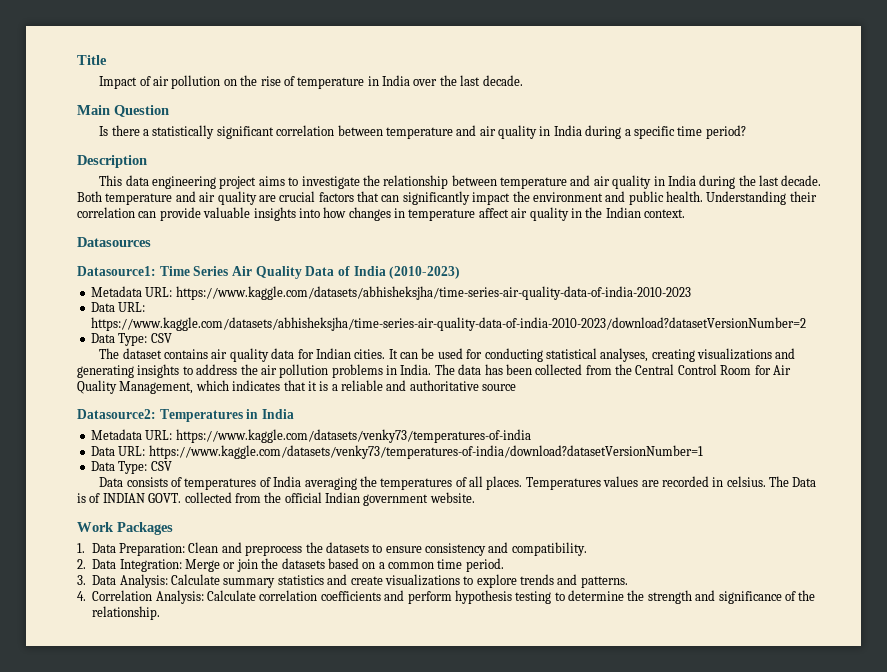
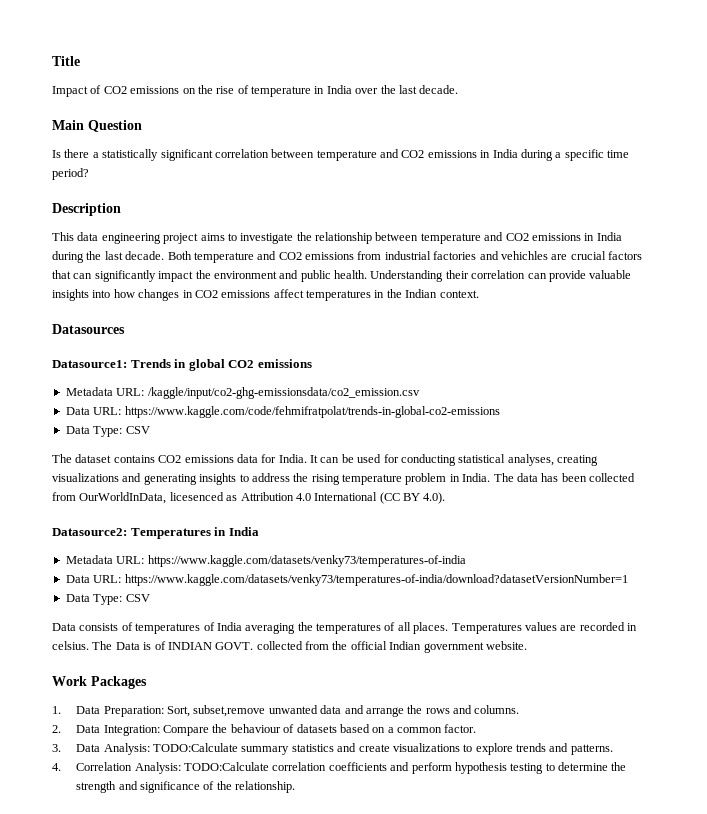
[153,75,221,89] air pollution -> [103,86,180,94] CO2 emissions
[479,125,538,139] air quality -> [401,150,477,158] CO2 emissions
[593,175,652,189] air quality -> [505,233,581,241] CO2 emissions
[199,191,257,205] air quality -> [278,251,548,260] CO2 emissions from industrial factories and vehichles
[408,207,569,221] temperature affect air quality -> [194,289,371,301] CO2 emissions affect temperatures
[159,266,461,279] [90,286,691,300] [90,302,146,312] [90,317,806,331] Time Series Air Quality Data of India (2010-2023) // Metadata URL: https://www.kaggle.com/datasets/abhisheksjha/time-series-air-quality-data-of-india-2010-2023 // Data URL: https://www.kaggle.com/datasets/abhisheksjha/time-series-air-quality-data-of-india-2010-2023/download?datasetVersionNumber=2 -> [130,359,312,371] [65,387,420,399] [65,406,500,418] Trends in global CO2 emissions // Metadata URL: /kaggle/input/co2-ghg-emissionsdata/co2_emission.csv // Data URL: https://www.kaggle.com/code/fehmifratpolat/trends-in-global-co2-emissions
[211,348,386,362] air quality data for Indian cities. -> [158,454,307,463] CO2 emissions data for India.
[260,364,383,378] air pollution problems -> [311,473,447,485] rising temperature problem
[615,364,791,375] [77,380,517,394] the Central Control Room for Air Quality Management, which indicates that it is a reliable and authoritative source -> [79,492,446,504] OurWorldInData, licesenced as Attribution 4.0 International (CC BY 4.0).
[188,542,587,556] Clean and preprocess the datasets to ensure consistency and compatibility. -> [167,705,520,717] Sort, subset,remove unwanted data and arrange the rows and columns.
[185,558,279,572] Merge or join the -> [163,724,295,736] Compare the behaviour of
[437,558,504,572] time period. -> [444,724,477,733] factor.
[171,574,220,585] Calculate -> [153,743,239,752] TODO:Calculate
[207,590,256,601] Calculate -> [184,762,270,771] TODO:Calculate

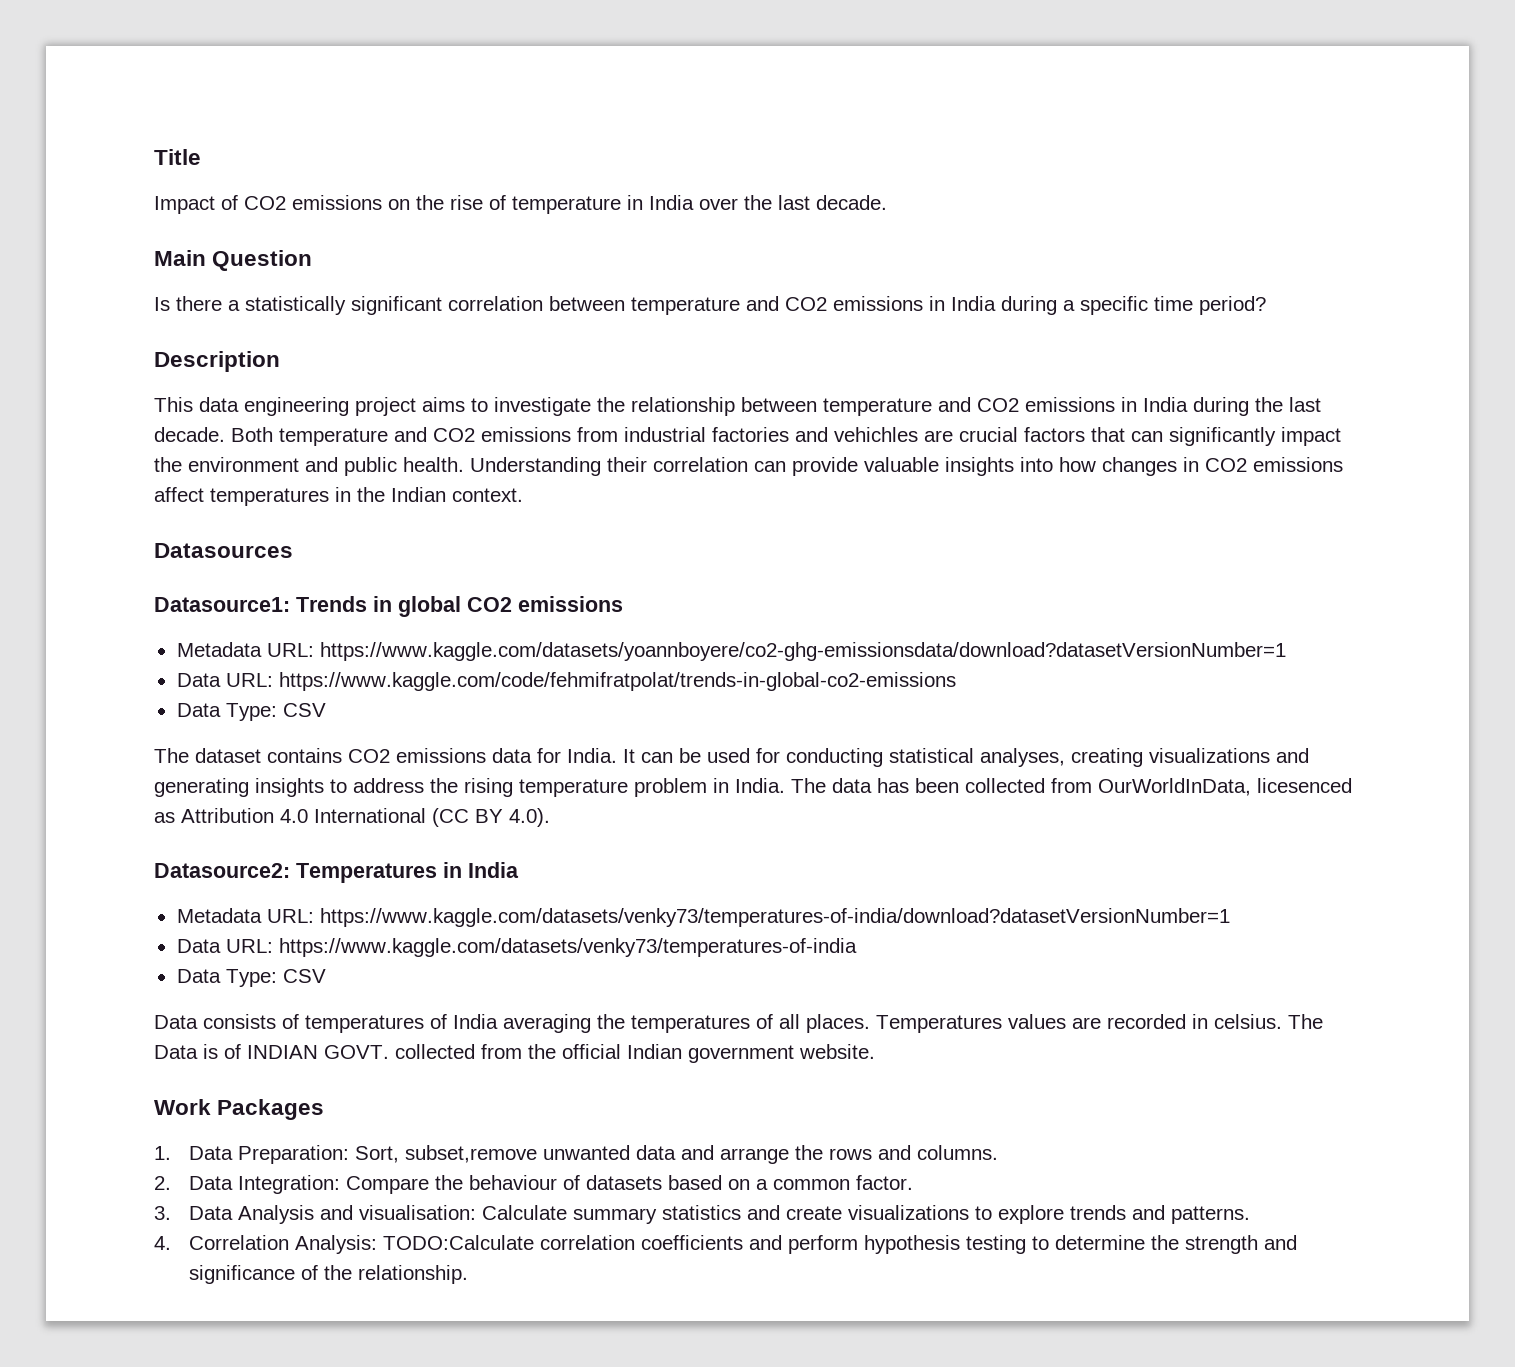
[147,387,420,399] /kaggle/input/co2-ghg-emissionsdata/co2_emission.csv -> [319,642,1286,661] https://www.kaggle.com/datasets/yoannboyere/co2-ghg-emissionsdata/download?datasetVersionNumber=1
[147,555,466,567] [65,574,628,586] https://www.kaggle.com/datasets/venky73/temperatures-of-india // Data URL: https://www.kaggle.com/datasets/venky73/temperatures-of-india/download?datasetVersionNumber=1 -> [319,908,1230,927] [176,938,857,957] https://www.kaggle.com/datasets/venky73/temperatures-of-india/download?datasetVersionNumber=1 // Data URL: https://www.kaggle.com/datasets/venky73/temperatures-of-india
[103,743,239,755] Analysis: TODO:Calculate -> [238,1205,568,1224] Analysis and visualisation: Calculate

